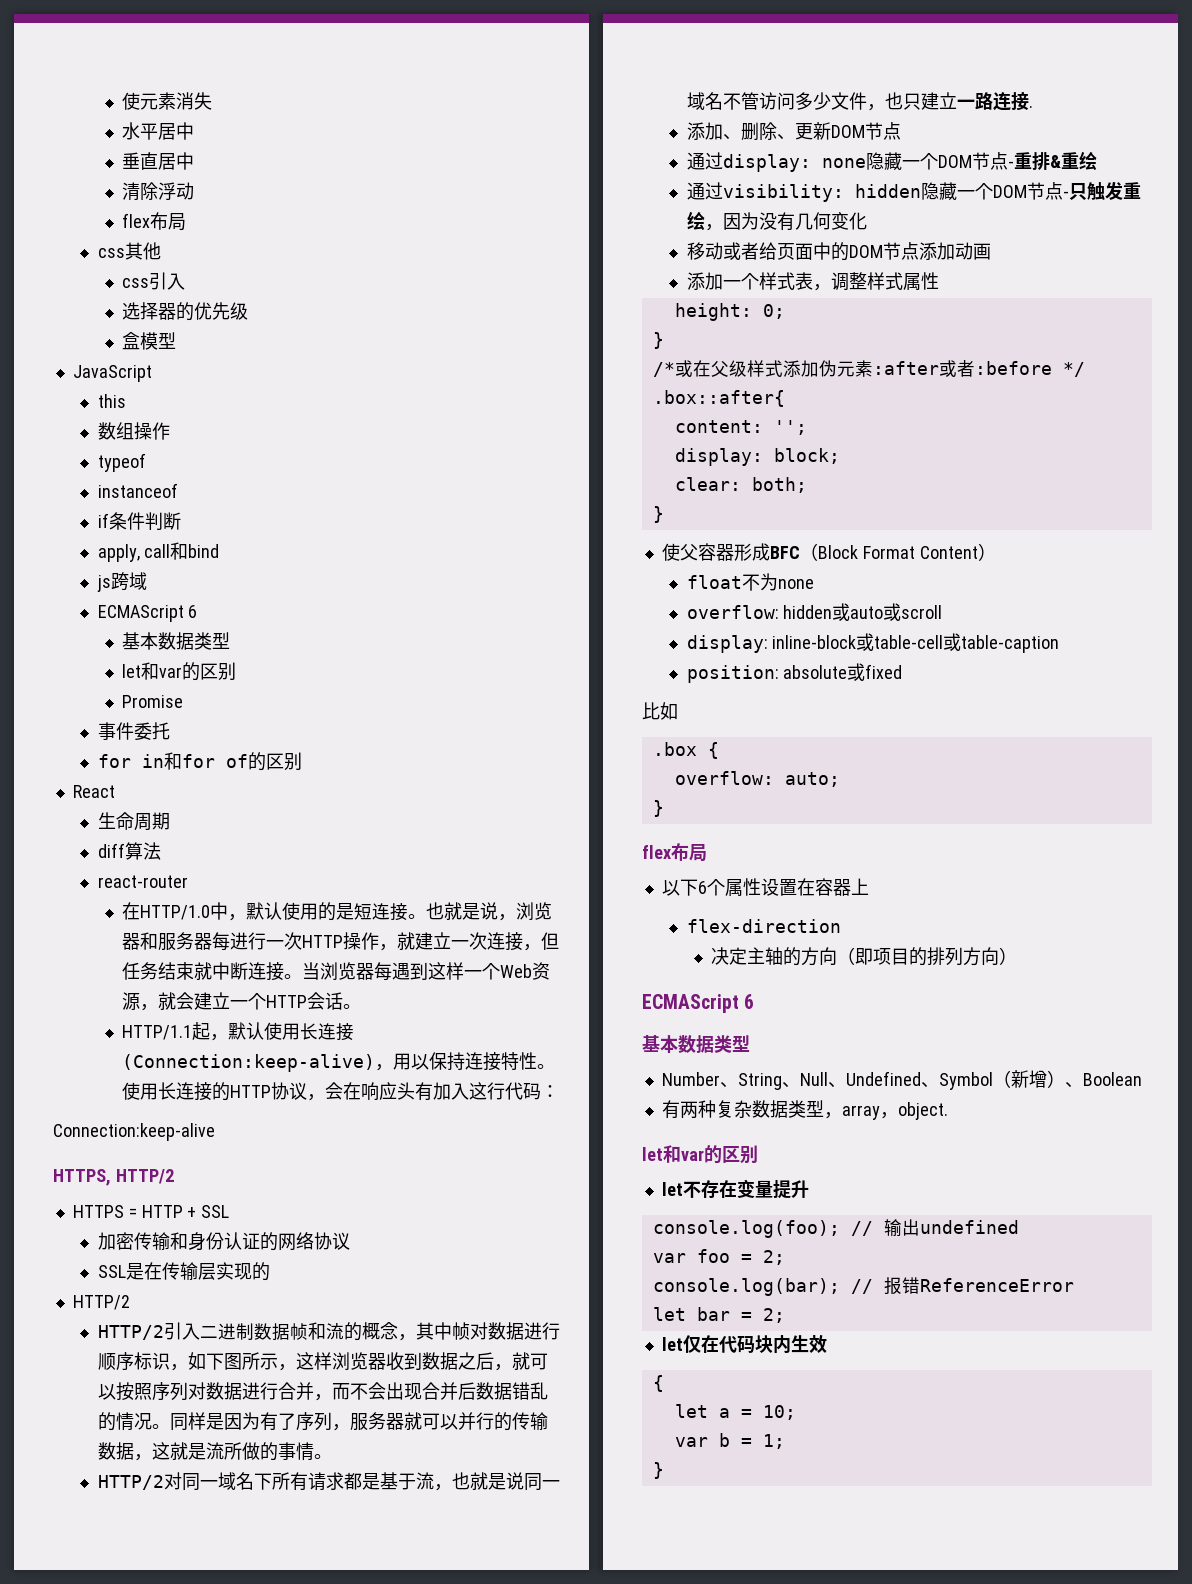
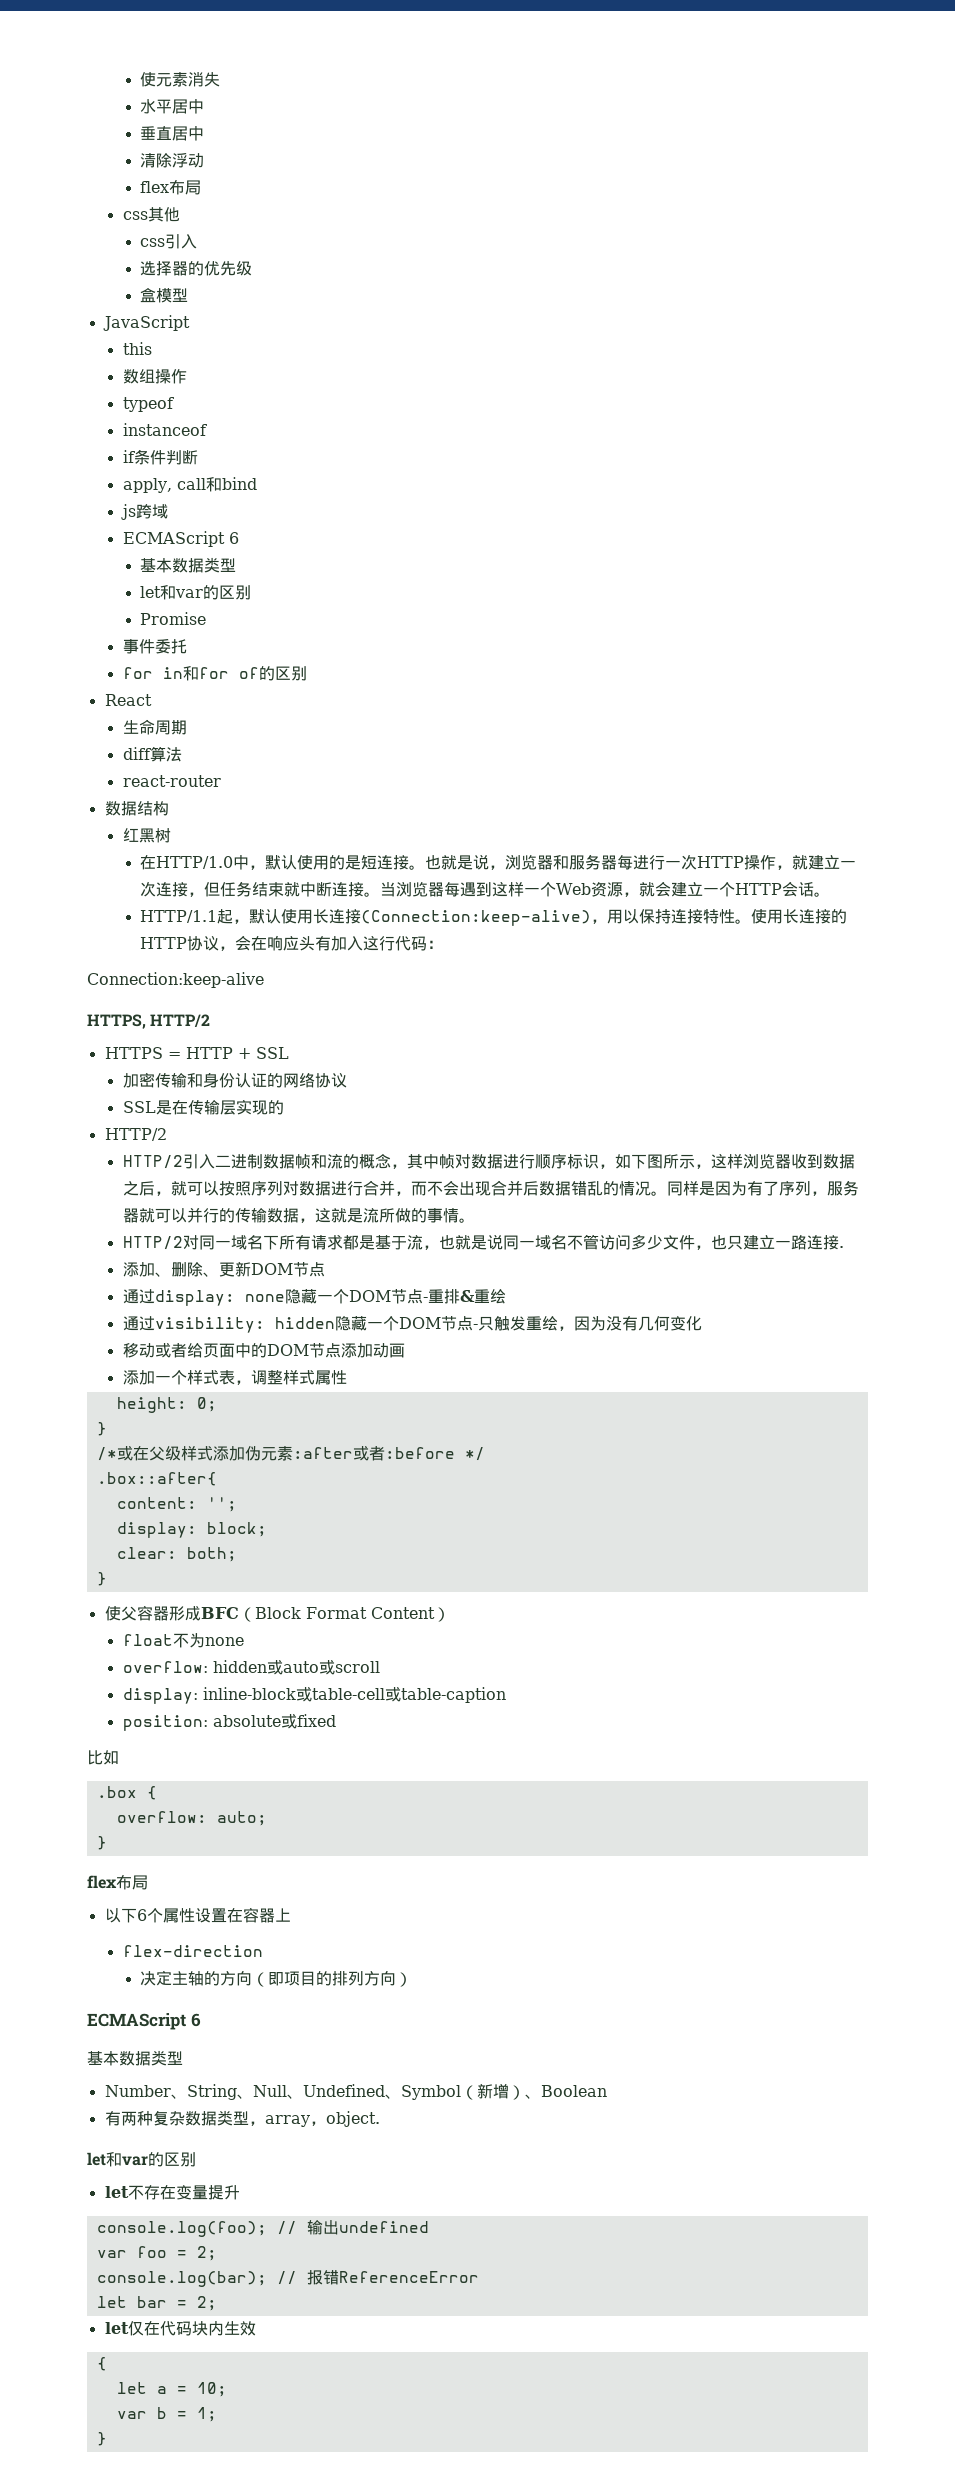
(188, 881) none -> [104,801,169,816] [122,828,171,843] // 数据结构 // 红黑树

